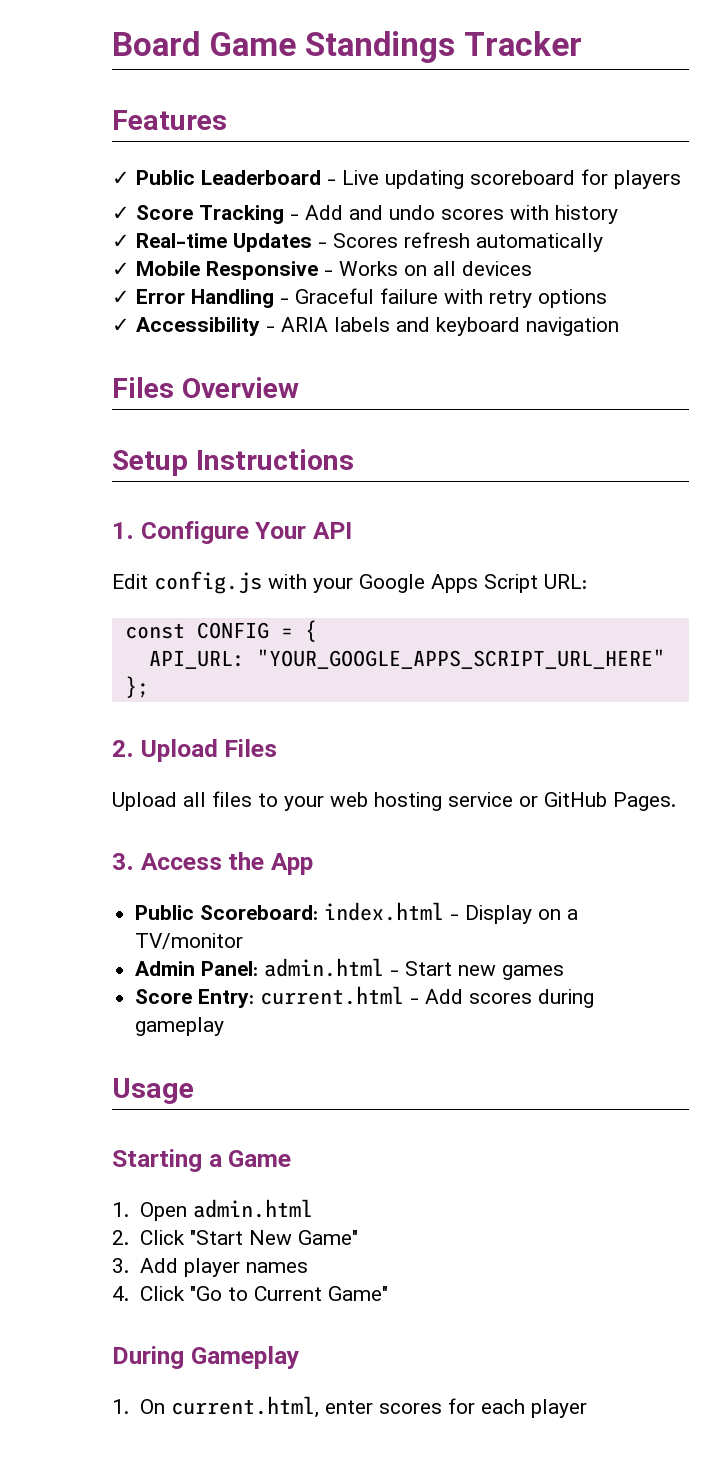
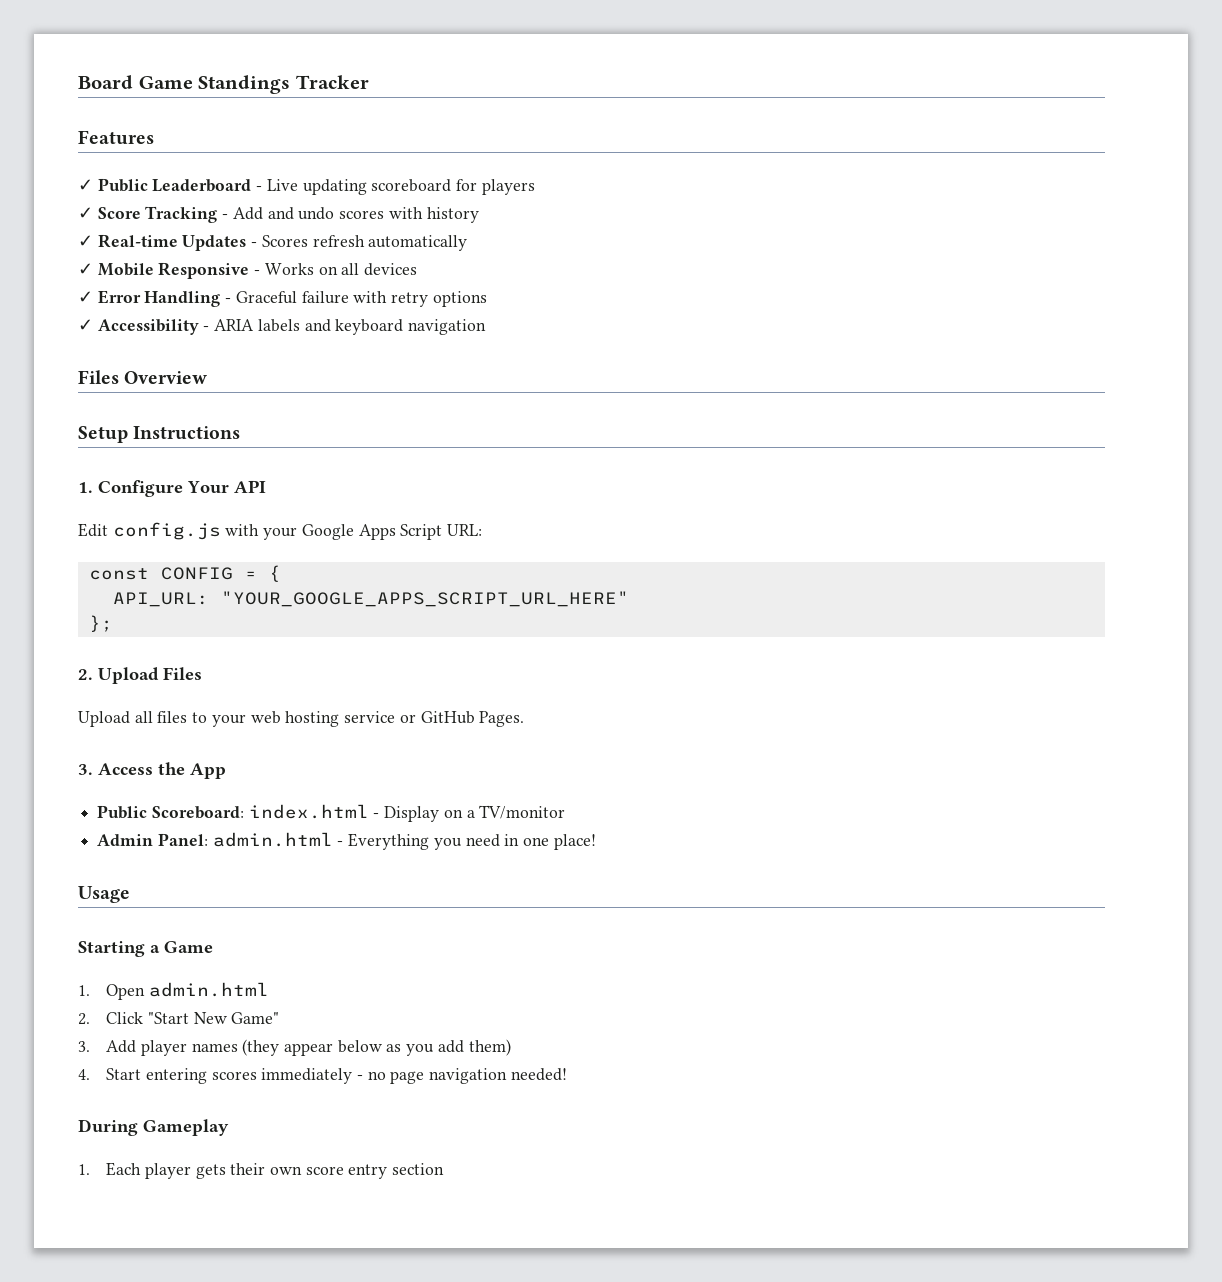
[405,961,565,980] [135,986,595,1008] [135,1017,225,1036] Start new games // Score Entry: current.html - Add scores during gameplay -> [348,833,596,850] Everything you need in one place!
[112,1286,388,1301] [112,1346,299,1369] [112,1396,587,1418] // 4. Click "Go to Current Game" // During Gameplay // 1. On current.html, enter scores for each player -> [242,1039,511,1056] [78,1068,567,1084] [78,1119,229,1136] [78,1162,445,1179] (they appear below as you add them) // 4. Start entering scores immediately - no page navigation needed! // During Gameplay // 1. Each player gets their own score entry section

